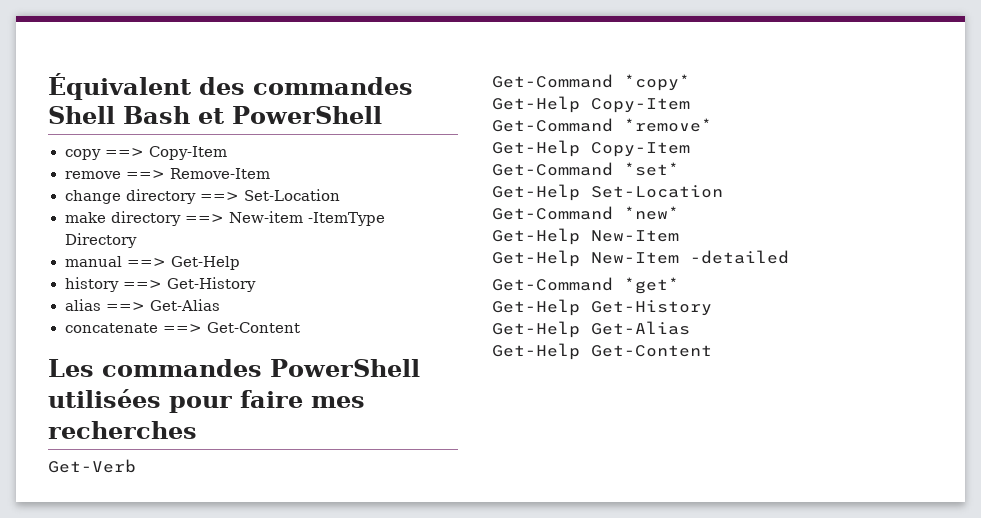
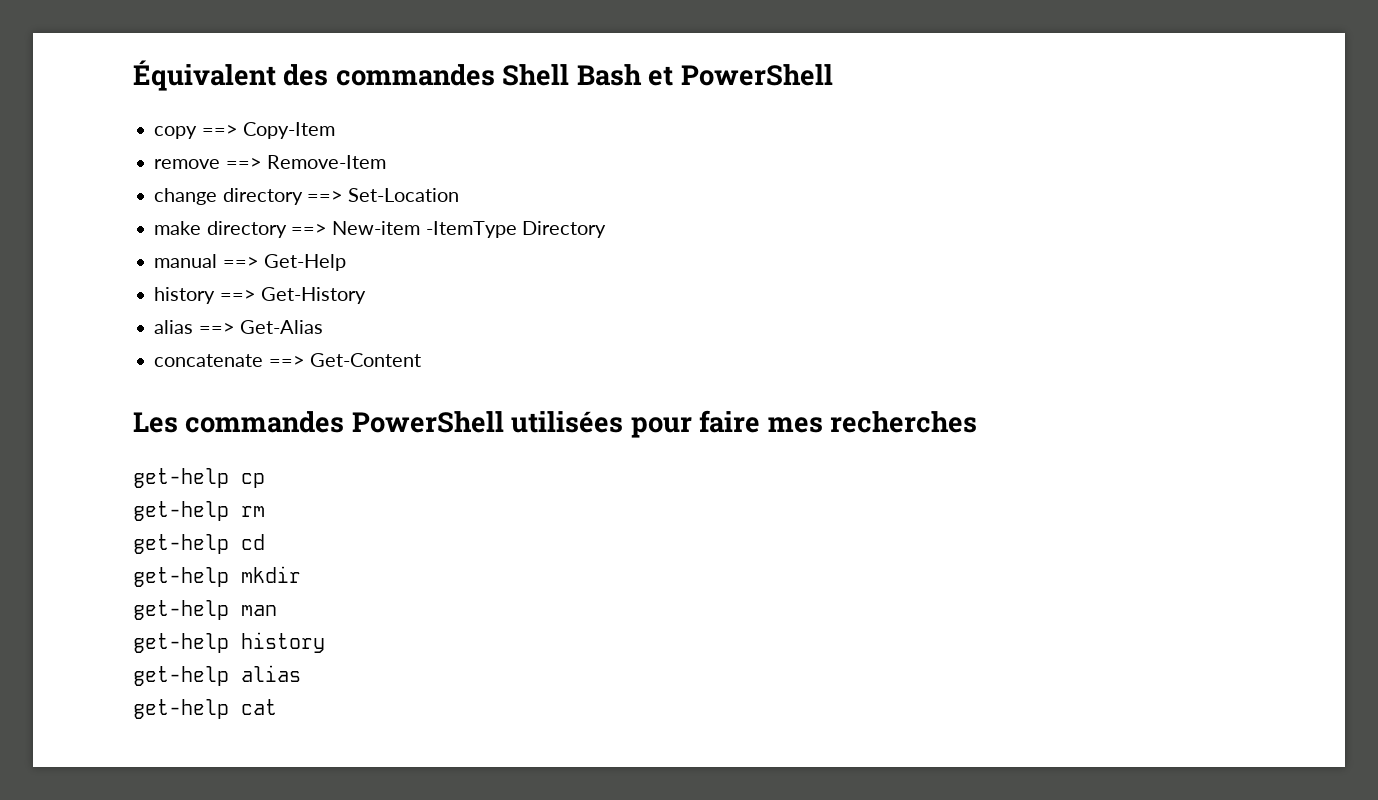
[48,459,136,473] [492,74,690,91] [492,96,690,113] [492,118,712,132] [492,140,690,157] [492,162,679,176] [492,184,723,201] [492,206,679,220] [492,228,679,245] [492,250,789,267] [492,277,679,294] [492,299,712,316] [492,321,690,338] [492,343,712,360] Get-Verb // Get-Command *copy* // Get-Help Copy-Item // Get-Command *remove* // Get-Help Copy-Item // Get-Command *set* // Get-Help Set-Location // Get-Command *new* // Get-Help New-Item // Get-Help New-Item -detailed // Get-Command *get* // Get-Help Get-History // Get-Help Get-Alias // Get-Help Get-Content -> [133,468,265,488] [133,501,265,521] [133,534,265,554] [133,566,301,587] [133,600,277,620] [133,632,325,653] [133,665,301,686] [133,699,277,719] get-help cp // get-help rm // get-help cd // get-help mkdir // get-help man // get-help history // get-help alias // get-help cat

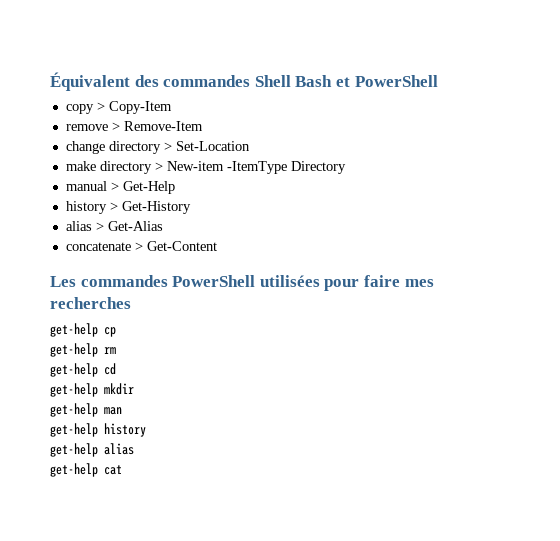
[201,124,238,136] ==> -> [96,102,105,111] >
[225,157,262,169] ==> -> [111,122,120,131] >
[306,190,343,202] ==> -> [163,142,172,151] >
[290,223,327,235] ==> -> [154,162,163,171] >
[222,256,259,268] ==> -> [110,182,119,191] >
[219,289,256,301] ==> -> [109,202,118,211] >
[198,322,235,334] ==> -> [95,222,104,231] >
[268,355,305,367] ==> -> [134,242,143,251] >

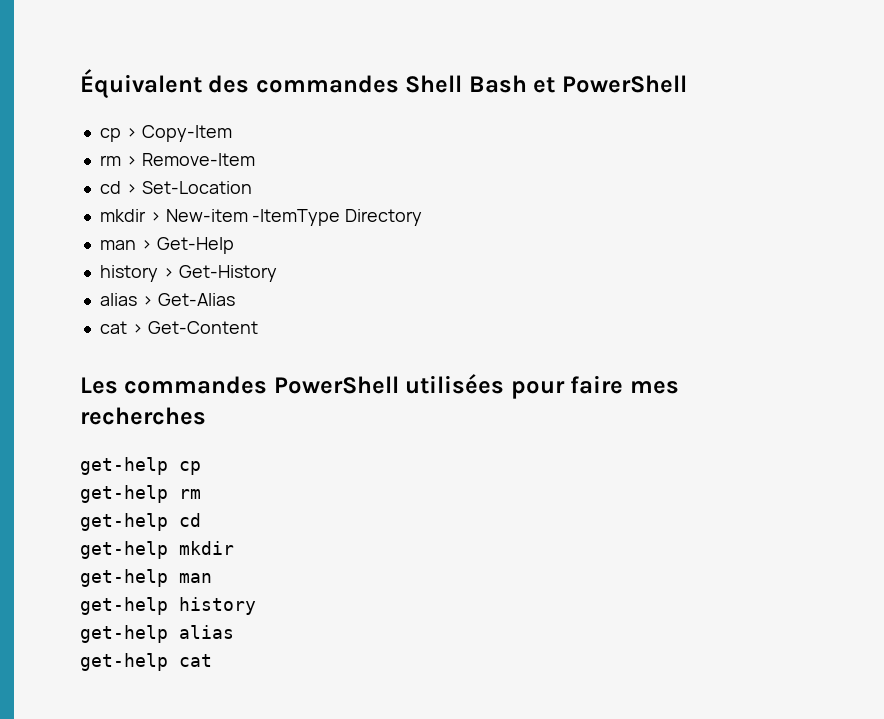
[65,104,94,114] copy -> [99,128,121,142] cp
[65,124,108,131] remove -> [99,155,121,166] rm
[65,141,161,154] change directory -> [99,181,121,194] cd
[65,161,152,174] make directory -> [99,209,146,222] mkdir
[65,181,107,191] manual -> [99,240,136,250] man
[65,242,131,251] concatenate -> [99,321,127,334] cat

